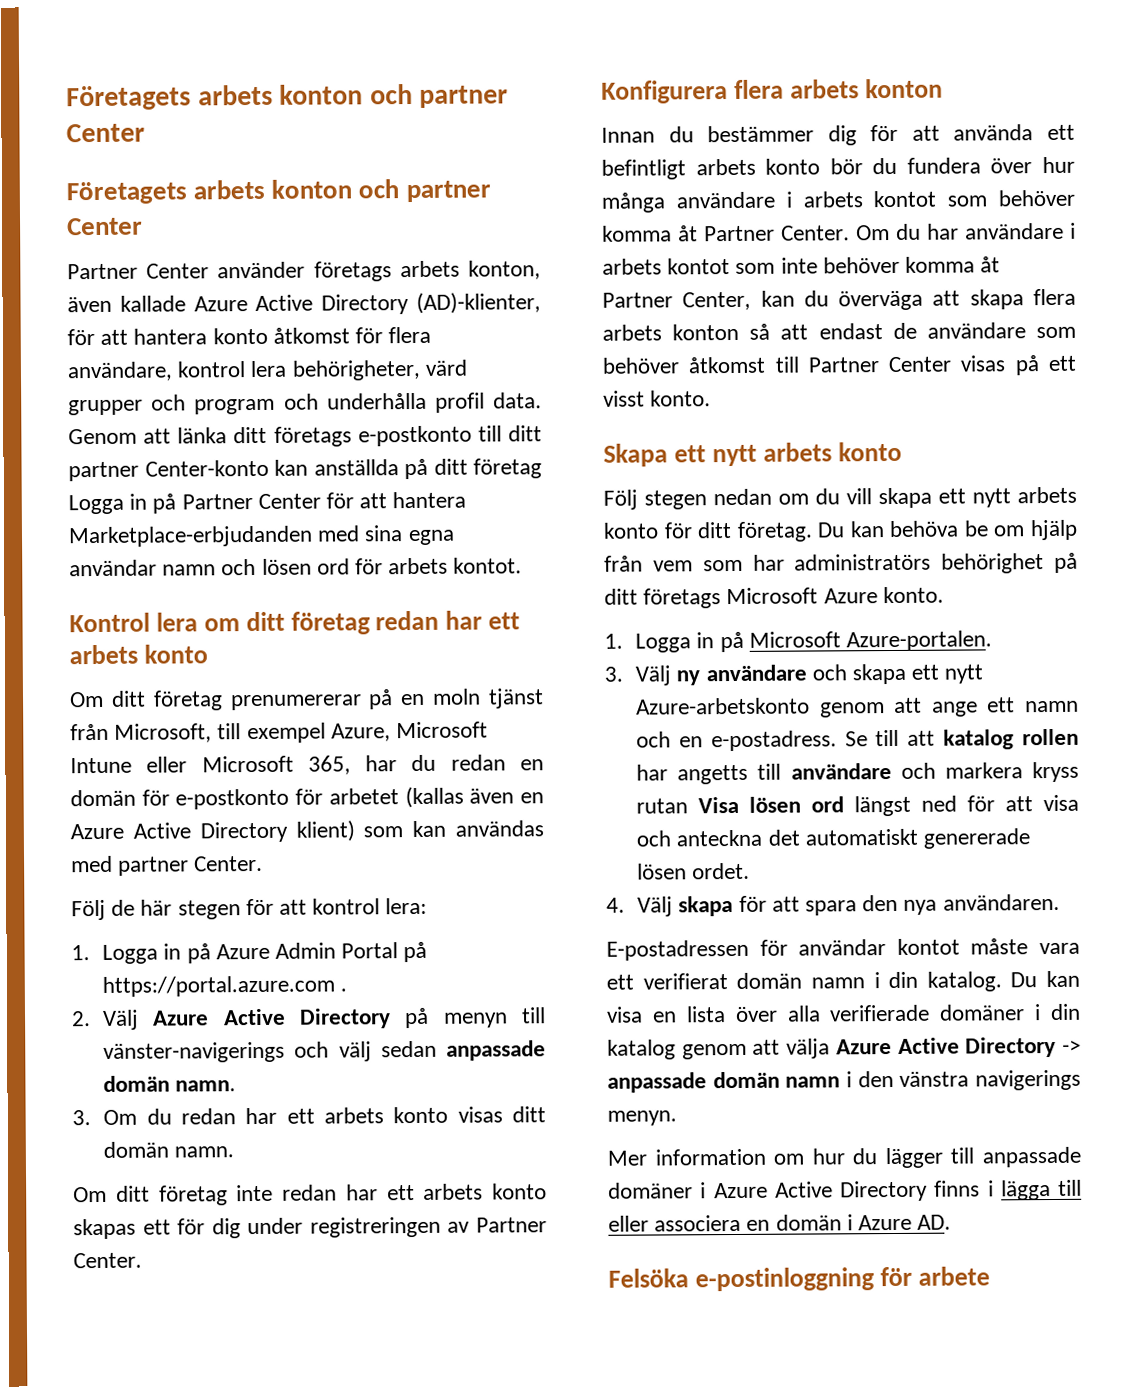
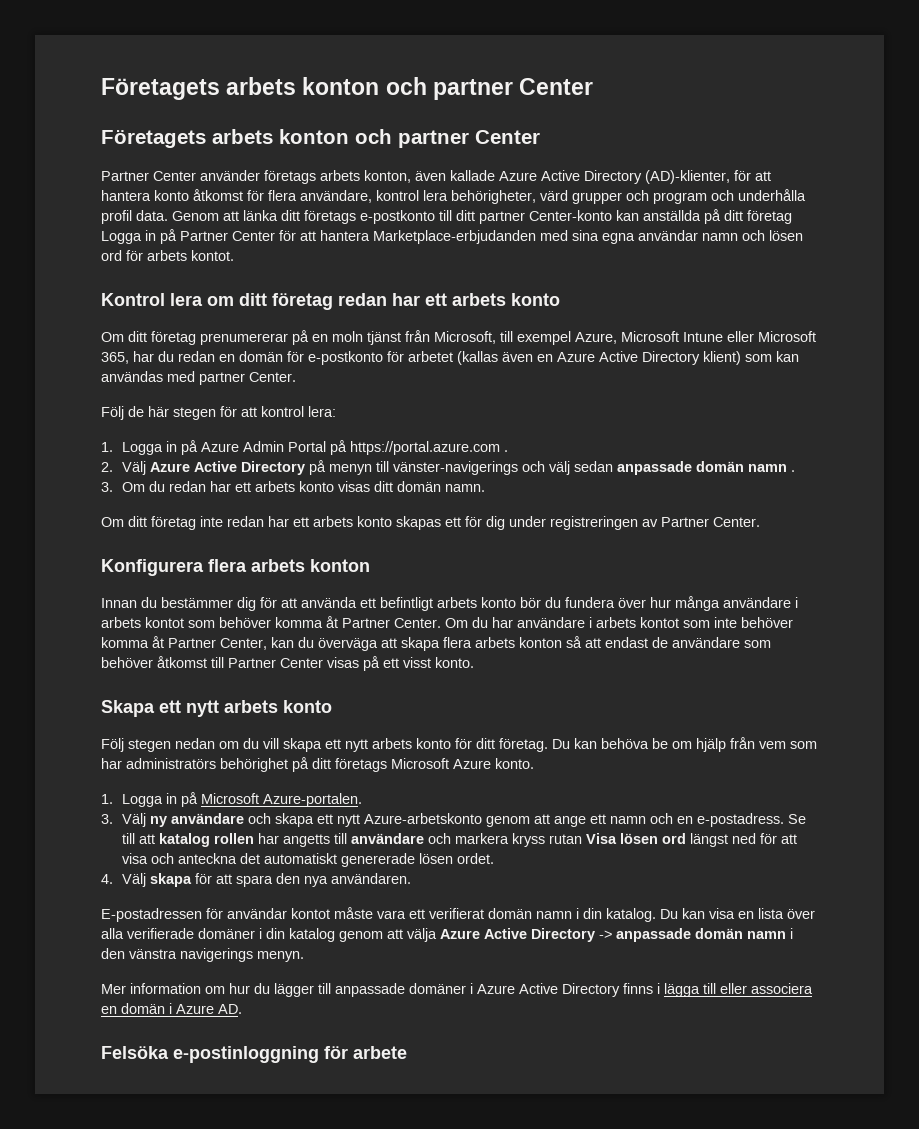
[175,1080,237,1092] namn. -> [748,464,796,472] namn .

